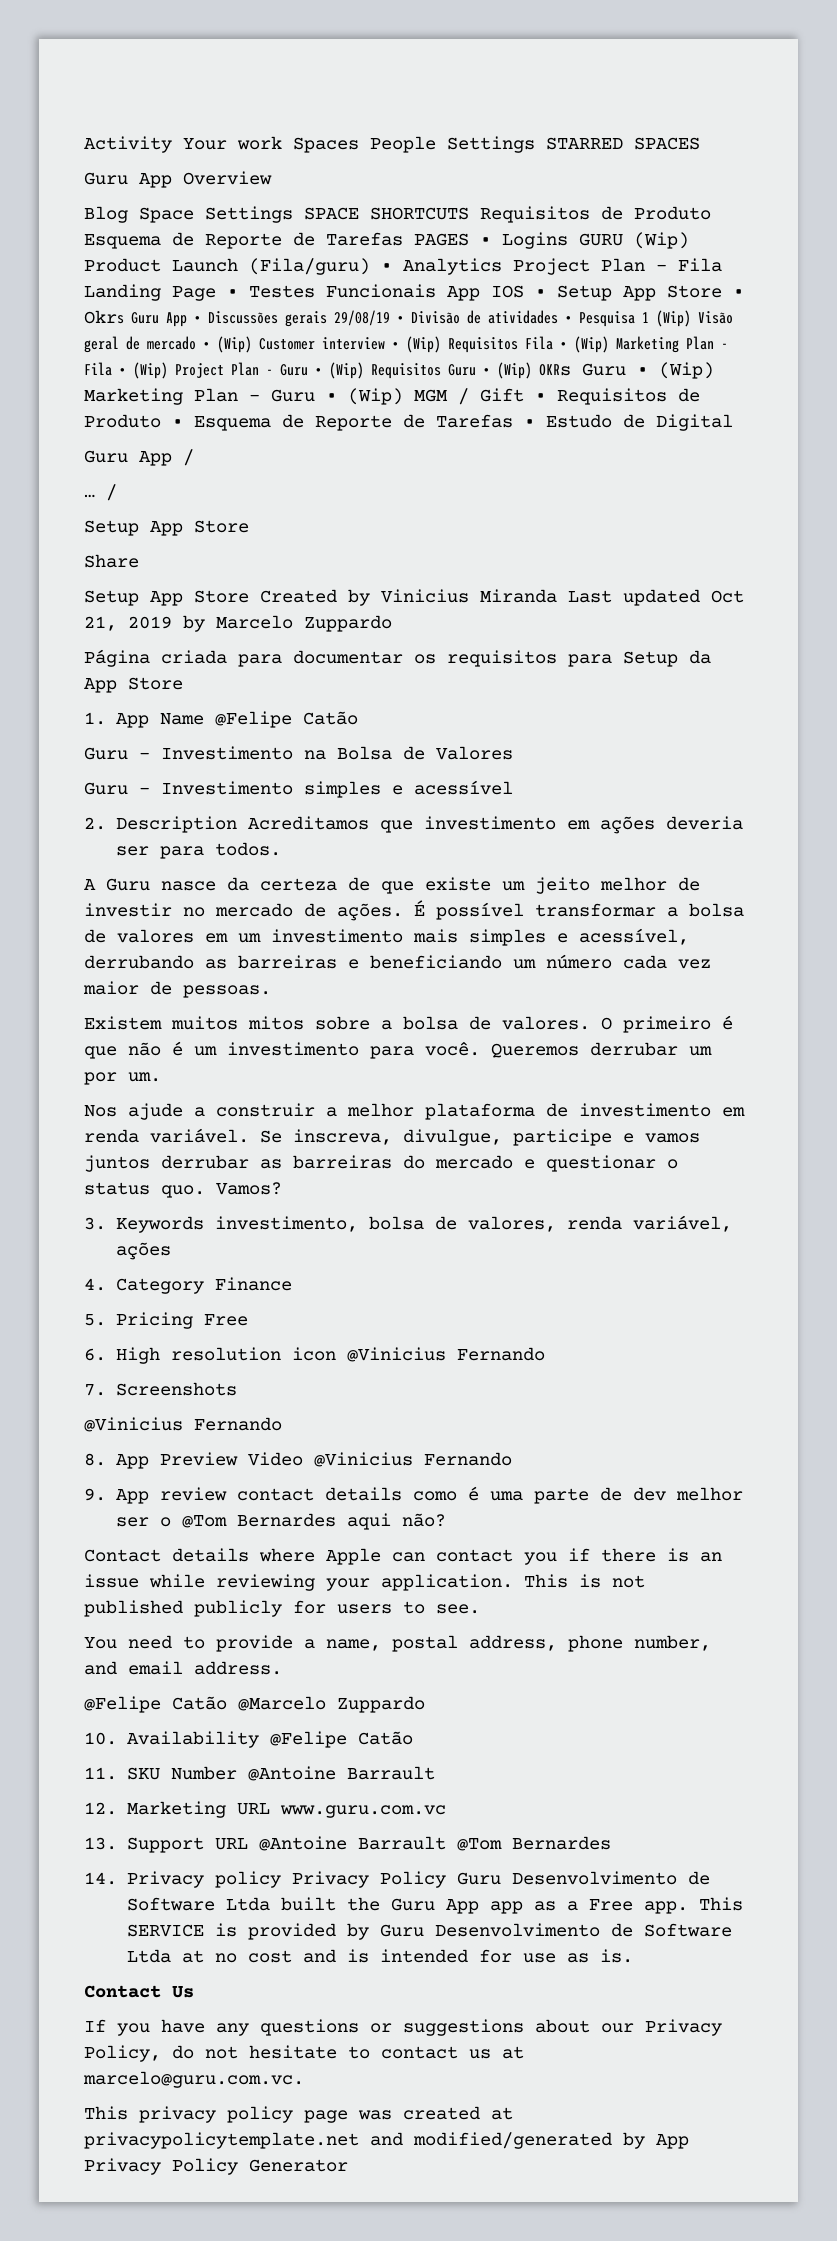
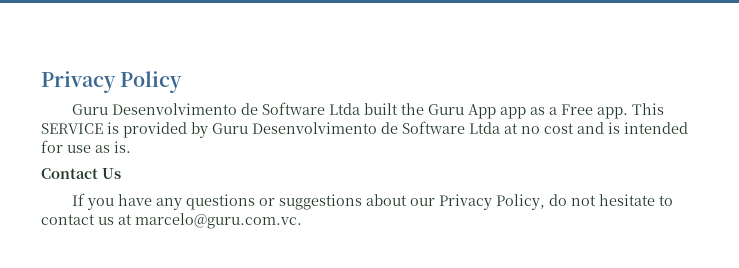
[84,136,700,153] [84,171,272,188] [84,206,711,223] [84,232,689,249] [84,258,722,275] [84,284,744,301] [84,310,733,327] [84,336,728,353] [84,362,714,379] [84,388,700,405] [84,414,733,431] [84,449,194,466] [84,484,117,501] [84,520,249,536] [84,554,139,568] [84,589,744,606] [84,615,392,632] [84,649,711,667] [84,677,183,693] [84,711,358,728] [84,746,513,760] [84,780,513,798] [84,816,743,834] [115,842,281,859] [84,877,700,894] [84,900,744,921] [84,928,689,946] [84,954,711,969] [83,981,271,998] [84,1015,733,1033] [84,1041,712,1059] [84,1072,161,1085] [84,1103,745,1120] [84,1128,700,1146] [84,1155,678,1172] [84,1182,282,1198] [84,1215,732,1233] [115,1242,171,1260] [84,1277,292,1294] [84,1312,248,1329] [84,1347,545,1364] [84,1382,237,1396] [84,1417,282,1432] [84,1452,512,1469] [84,1486,743,1504] [115,1513,446,1530] [84,1548,722,1565] [84,1574,645,1591] [84,1600,480,1617] [84,1635,711,1652] [84,1661,282,1675] [84,1696,425,1713] [84,1731,413,1748] [84,1766,435,1781] [84,1801,446,1818] [84,1836,611,1853] [84,1871,446,1888] Activity Your work Spaces People Settings STARRED SPACES // Guru App Overview // Blog Space Settings SPACE SHORTCUTS Requisitos de Produto Esquema de Reporte de Tarefas PAGES • Logins GURU (Wip) Product Launch (Fila/guru) • Analytics Project Plan - Fila Landing Page • Testes Funcionais App IOS • Setup App Store • Okrs Guru App • Discussões gerais 29/08/19 • Divisão de atividades • Pesquisa 1 (Wip) Visão geral de mercado • (Wip) Customer interview • (Wip) Requisitos Fila • (Wip) Marketing Plan - Fila • (Wip) Project Plan - Guru • (Wip) Requisitos Guru • (Wip) OKRs Guru • (Wip) Marketing Plan - Guru • (Wip) MGM / Gift • Requisitos de Produto • Esquema de Reporte de Tarefas • Estudo de Digital // Guru App / // … / // Setup App Store // Share // Setup App Store Created by Vinicius Miranda Last updated Oct 21, 2019 by Marcelo Zuppardo // Página criada para documentar os requisitos para Setup da App Store // 1. App Name @Felipe Catão // Guru - Investimento na Bolsa de Valores // Guru - Investimento simples e acessível // 2. Description Acreditamos que investimento em ações deveria ser para todos. // A Guru nasce da certeza de que existe um jeito melhor de investir no mercado de ações. É possível transformar a bolsa de valores em um investimento mais simples e acessível, derrubando as barreiras e beneficiando um número cada vez maior de pessoas. // Existem muitos mitos sobre a bolsa de valores. O primeiro é que não é um investimento para você. Queremos derrubar um por um. // Nos ajude a construir a melhor plataforma de investimento em renda variável. Se inscreva, divulgue, participe e vamos juntos derrubar as barreiras do mercado e questionar o status quo. Vamos? // 3. Keywords investimento, bolsa de valores, renda variável, ações // 4. Category Finance // 5. Pricing Free // 6. High resolution icon @Vinicius Fernando // 7. Screenshots // @Vinicius Fernando // 8. App Preview Video @Vinicius Fernando // 9. App review contact details como é uma parte de dev melhor ser o @Tom Bernardes aqui não? // Contact details where Apple can contact you if there is an issue while reviewing your application. This is not published publicly for users to see. // You need to provide a name, postal address, phone number, and email address. // @Felipe Catão @Marcelo Zuppardo // 10. Availability @Felipe Catão // 11. SKU Number @Antoine Barrault // 12. Marketing URL www.guru.com.vc // 13. Support URL @Antoine Barrault @Tom Bernardes // 14. Privacy policy Privacy Policy -> [41,71,183,93] Privacy Policy //
[84,2106,513,2123] [84,2132,689,2149] [84,2158,348,2175] // This privacy policy page was created at privacypolicytemplate.net and modified/generated by App Privacy Policy Generator -> (302, 221) none

